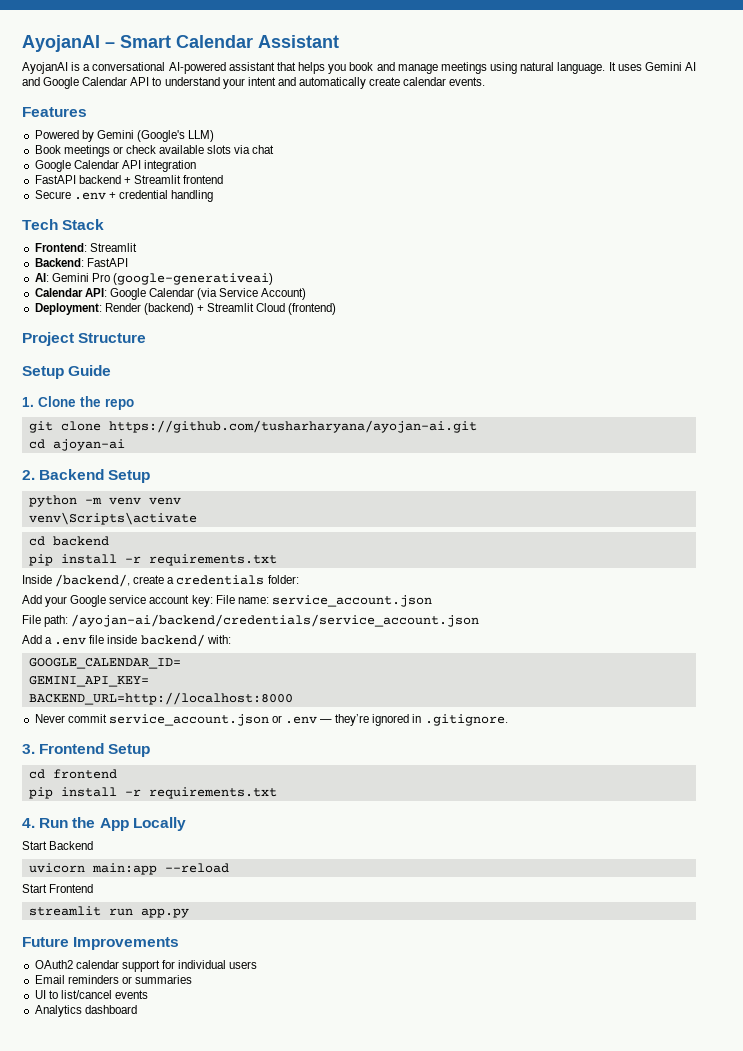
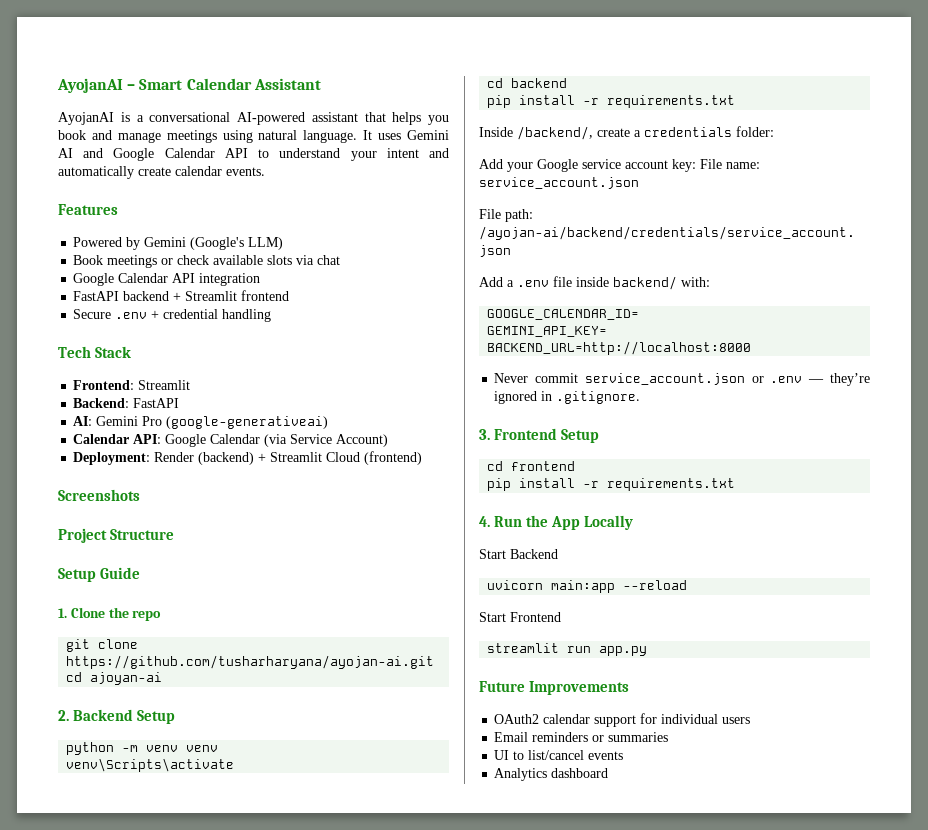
(337, 309) none -> [58,489,140,501] // Screenshots

